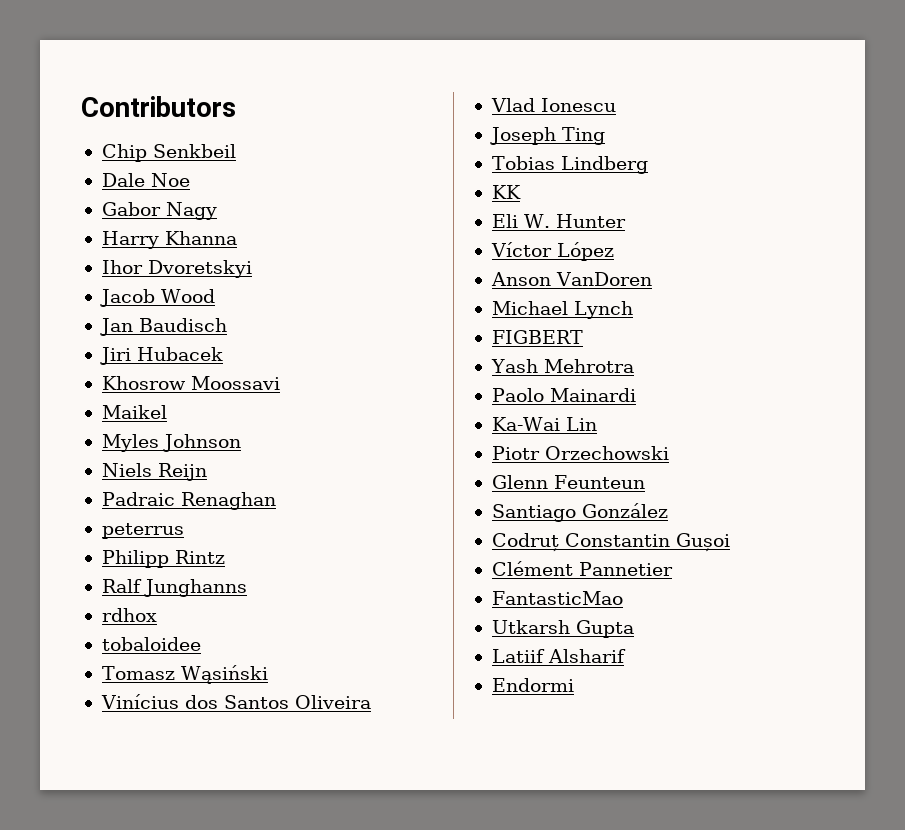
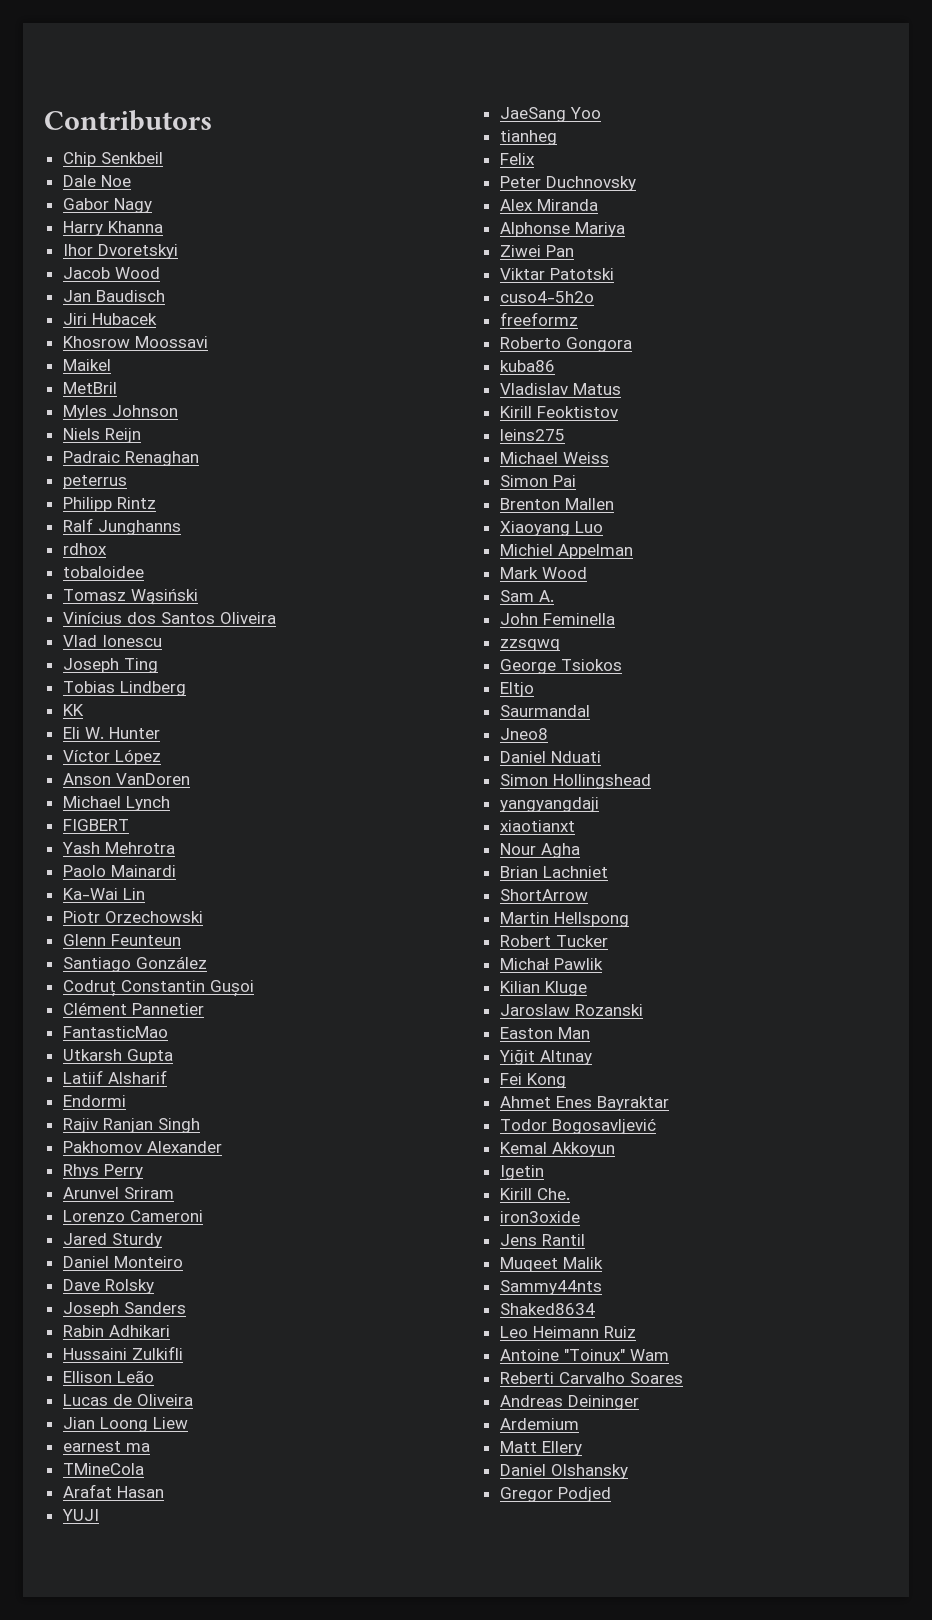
(167, 412) none -> [62,382,117,394] // MetBril
(574, 685) none -> [62,1118,200,1133] [62,1141,222,1153] [62,1164,143,1179] [62,1187,174,1199] [62,1210,203,1222] [62,1233,162,1248] [62,1256,183,1268] [62,1279,154,1294] [62,1302,186,1317] [62,1325,170,1337] [62,1346,183,1360] [62,1370,154,1383] [62,1394,193,1406] [62,1417,188,1432] [62,1441,150,1452] [62,1463,144,1475] [62,1484,164,1498] [61,1509,99,1521] [499,107,601,122] [499,130,557,145] [499,153,535,165] [499,176,636,191] [499,199,598,211] [499,222,625,237] [499,245,574,257] [499,268,614,280] [499,291,594,303] [499,312,578,326] [499,337,632,352] [499,360,555,372] [499,383,621,395] [499,406,618,418] [499,429,565,441] [499,452,609,464] [499,475,576,487] [499,498,614,510] [499,521,603,536] [499,544,633,559] [499,567,587,579] [499,590,554,602] [499,613,615,625] [499,639,560,651] [499,659,622,674] [499,682,534,697] [499,705,590,717] [499,728,548,740] [499,751,601,763] [499,774,651,789] [499,797,599,812] [499,820,575,832] [499,843,580,858] [499,866,608,878] [499,889,588,901] [499,912,629,927] [499,935,608,947] [499,958,603,970] [499,981,587,996] [499,1004,643,1016] [499,1027,590,1039] [498,1049,592,1065] [499,1073,566,1088] [499,1096,669,1111] [499,1118,656,1134] [499,1142,615,1157] [499,1165,544,1180] [499,1188,570,1200] [499,1211,580,1223] [499,1234,585,1246] [499,1257,603,1272] [499,1280,602,1295] [499,1303,595,1315] [499,1326,636,1338] [499,1349,669,1361] [499,1372,683,1384] [499,1395,639,1410] [499,1418,579,1430] [499,1441,582,1456] [499,1464,628,1479] [499,1487,611,1502] // Rajiv Ranjan Singh // Pakhomov Alexander // Rhys Perry // Arunvel Sriram // Lorenzo Cameroni // Jared Sturdy // Daniel Monteiro // Dave Rolsky // Joseph Sanders // Rabin Adhikari // Hussaini Zulkifli // Ellison Leão // Lucas de Oliveira // Jian Loong Liew // earnest ma // TMineCola // Arafat Hasan // YUJI // JaeSang Yoo // tianheg // Felix // Peter Duchnovsky // Alex Miranda // Alphonse Mariya // Ziwei Pan // Viktar Patotski // cuso4-5h2o // freeformz // Roberto Gongora // kuba86 // Vladislav Matus // Kirill Feoktistov // leins275 // Michael Weiss // Simon Pai // Brenton Mallen // Xiaoyang Luo // Michiel Appelman // Mark Wood // Sam A. // John Feminella // zzsqwq // George Tsiokos // Eltjo // Saurmandal // Jneo8 // Daniel Nduati // Simon Hollingshead // yangyangdaji // xiaotianxt // Nour Agha // Brian Lachniet // ShortArrow // Martin Hellspong // Robert Tucker // Michał Pawlik // Kilian Kluge // Jaroslaw Rozanski // Easton Man // Yiğit Altınay // Fei Kong // Ahmet Enes Bayraktar // Todor Bogosavljević // Kemal Akkoyun // Igetin // Kirill Che. // iron3oxide // Jens Rantil // Muqeet Malik // Sammy44nts // Shaked8634 // Leo Heimann Ruiz // Antoine "Toinux" Wam // Reberti Carvalho Soares // Andreas Deininger // Ardemium // Matt Ellery // Daniel Olshansky // Gregor Podjed

